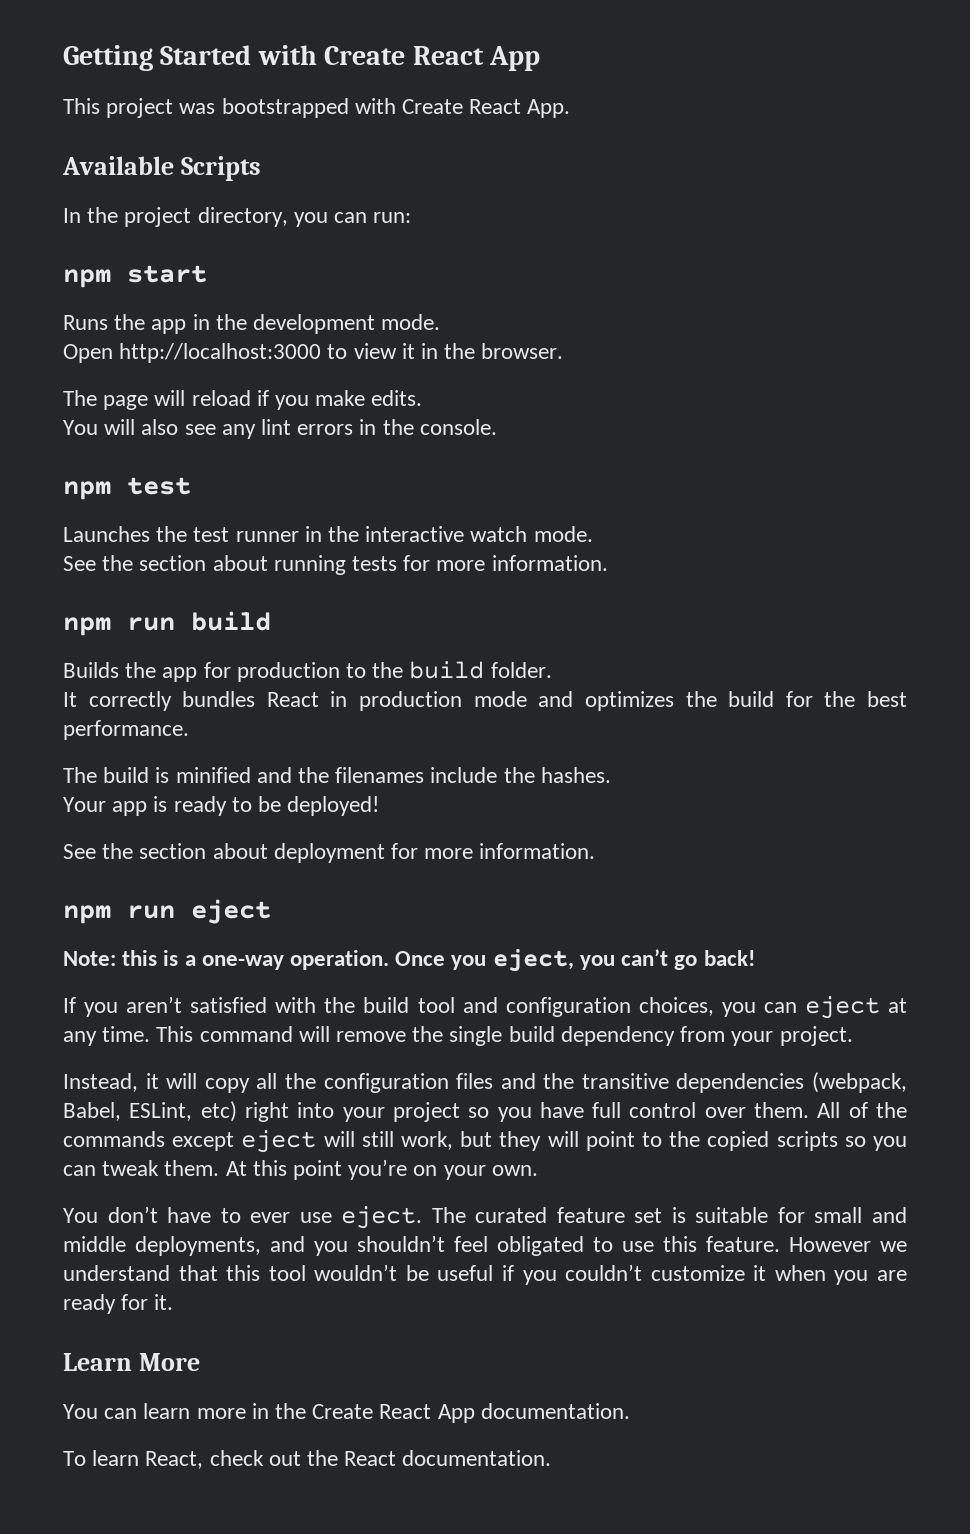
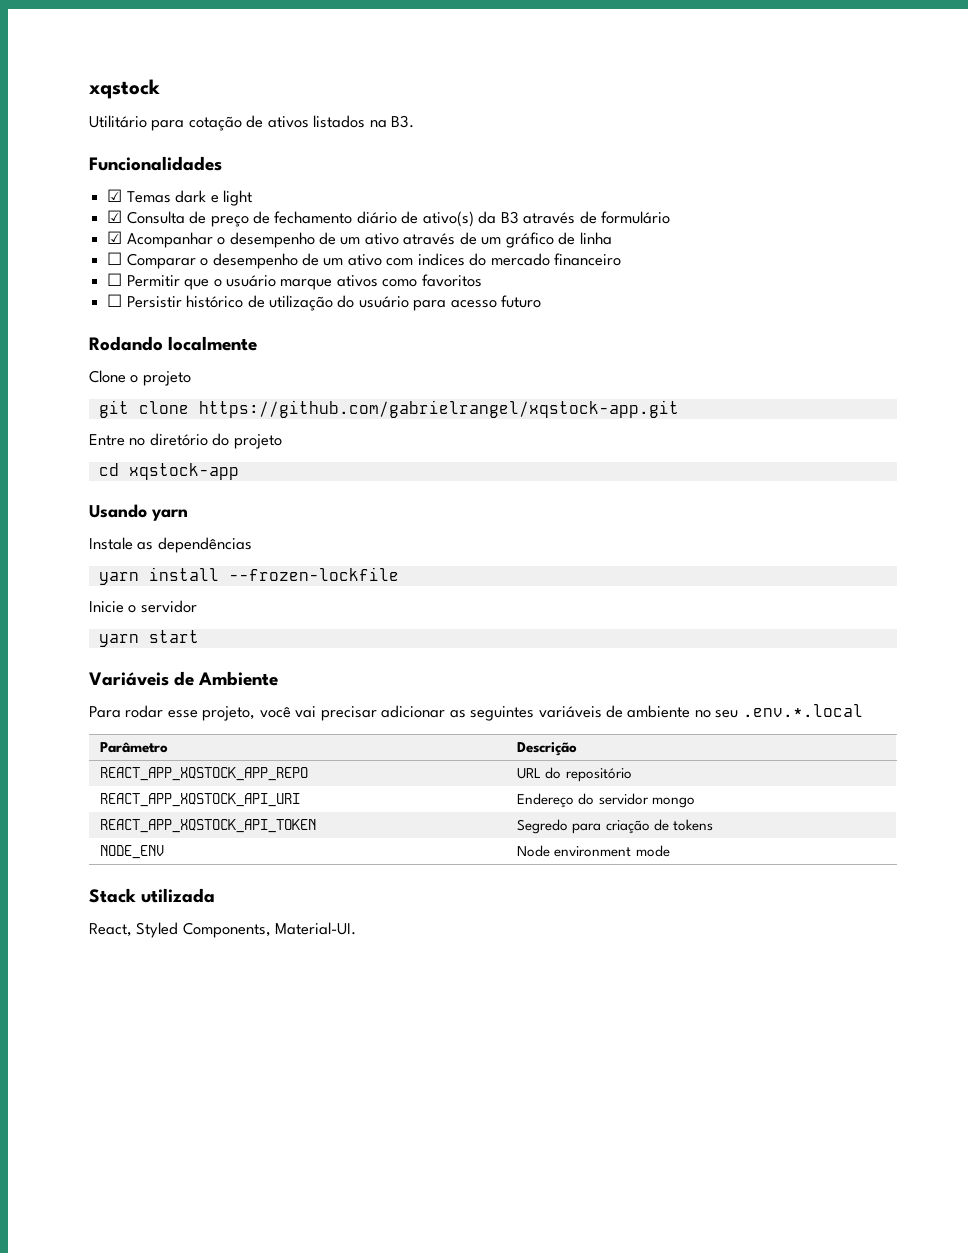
[63,45,541,71] [63,98,571,118] [62,156,261,181] [63,207,412,227] [63,265,207,288] [63,314,441,334] [63,343,564,363] [63,390,423,410] [63,419,497,439] [63,477,191,500] [63,526,593,542] [63,555,608,575] [63,611,271,636] [63,661,552,682] [63,691,908,711] [63,720,189,740] [63,767,611,783] [63,796,380,816] [63,843,596,863] [63,899,271,924] [63,949,755,972] [63,996,907,1019] [63,1026,853,1046] [63,1072,908,1093] [63,1101,907,1122] [63,1130,908,1153] [63,1159,538,1180] [63,1206,907,1229] [63,1235,907,1256] [63,1264,907,1285] [63,1294,174,1314] [63,1353,200,1371] [63,1403,630,1423] [63,1450,552,1469] Getting Started with Create React App // This project was bootstrapped with Create React App. // Available Scripts // In the project directory, you can run: // npm start // Runs the app in the development mode. // Open http://localhost:3000 to view it in the browser. // The page will reload if you make edits. // You will also see any lint errors in the console. // npm test // Launches the test runner in the interactive watch mode. // See the section about running tests for more information. // npm run build // Builds the app for production to the build folder. // It correctly bundles React in production mode and optimizes the build for the best performance. // The build is minified and the filenames include the hashes. // Your app is ready to be deployed! // See the section about deployment for more information. // npm run eject // Note: this is a one-way operation. Once you eject, you can’t go back! // If you aren’t satisfied with the build tool and configuration choices, you can eject at any time. This command will remove the single build dependency from your project. // Instead, it will copy all the configuration files and the transitive dependencies (webpack, Babel, ESLint, etc) right into your project so you have full control over them. All of the commands except eject will still work, but they will point to the copied scripts so you can tweak them. At this point you’re on your own. // You don’t have to ever use eject. The curated feature set is suitable for small and middle deployments, and you shouldn’t feel obligated to use this feature. However we understand that this tool wouldn’t be useful if you couldn’t customize it when you are ready for it. // Learn More // You can learn more in the Create React App documentation. // To learn React, check out the React documentation. -> [89,79,160,99] [89,115,415,131] [89,156,222,171] [107,189,252,206] [107,210,671,227] [107,231,612,248] [107,252,622,269] [107,273,482,290] [107,294,542,311] [89,336,258,351] [89,370,191,386] [98,400,679,418] [89,433,282,449] [98,463,239,480] [89,504,188,521] [89,537,252,553] [98,567,399,585] [89,600,197,613] [98,630,199,647] [89,671,279,686] [89,704,863,721] [100,742,169,753] [517,742,578,756] [100,767,309,781] [517,767,632,782] [100,793,301,807] [517,793,695,808] [100,819,317,833] [517,819,713,834] [100,845,165,859] [517,845,670,857] [89,888,216,903] [89,922,357,938] xqstock // Utilitário para cotação de ativos listados na B3. // Funcionalidades // ☑ Temas dark e light // ☑ Consulta de preço de fechamento diário de ativo(s) da B3 através de formulário // ☑ Acompanhar o desempenho de um ativo através de um gráfico de linha // ☐ Comparar o desempenho de um ativo com indices do mercado financeiro // ☐ Permitir que o usuário marque ativos como favoritos // ☐ Persistir histórico de utilização do usuário para acesso futuro // Rodando localmente // Clone o projeto // git clone https://github.com/gabrielrangel/xqstock-app.git // Entre no diretório do projeto // cd xqstock-app // Usando yarn // Instale as dependências // yarn install --frozen-lockfile // Inicie o servidor // yarn start // Variáveis de Ambiente // Para rodar esse projeto, você vai precisar adicionar as seguintes variáveis de ambiente no seu .env.*.local // Parâmetro | Descrição // REACT_APP_XQSTOCK_APP_REPO | URL do repositório // REACT_APP_XQSTOCK_API_URI | Endereço do servidor mongo // REACT_APP_XQSTOCK_API_TOKEN | Segredo para criação de tokens // NODE_ENV | Node environment mode // Stack utilizada // React, Styled Components, Material-UI.

